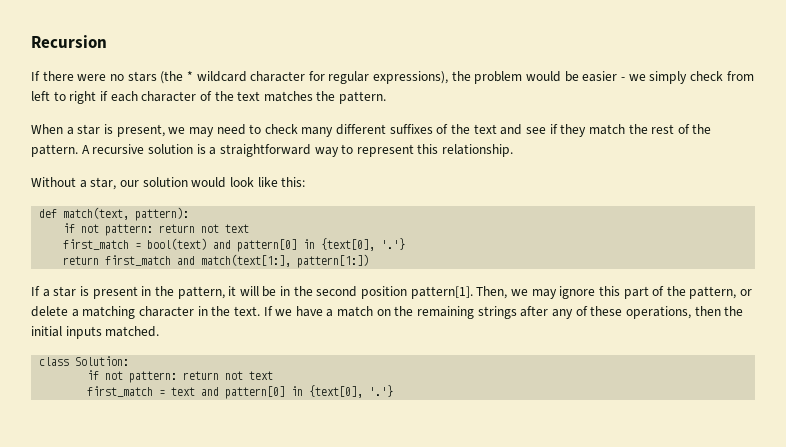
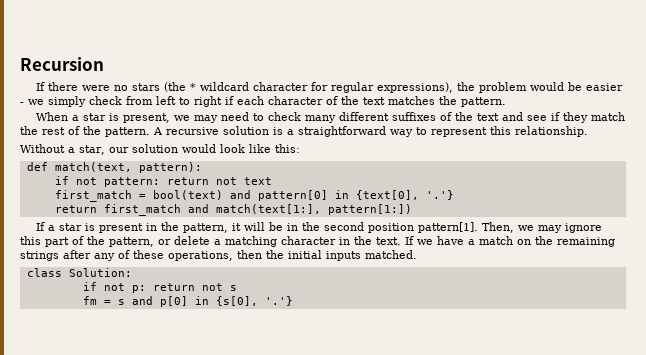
[129,371,274,383] [87,385,364,399] pattern: return not text // first_match = text and pattern[0] in {text[0], -> [131,283,237,293] [82,296,258,307] p: return not s // fm = s and p[0] in {s[0],

